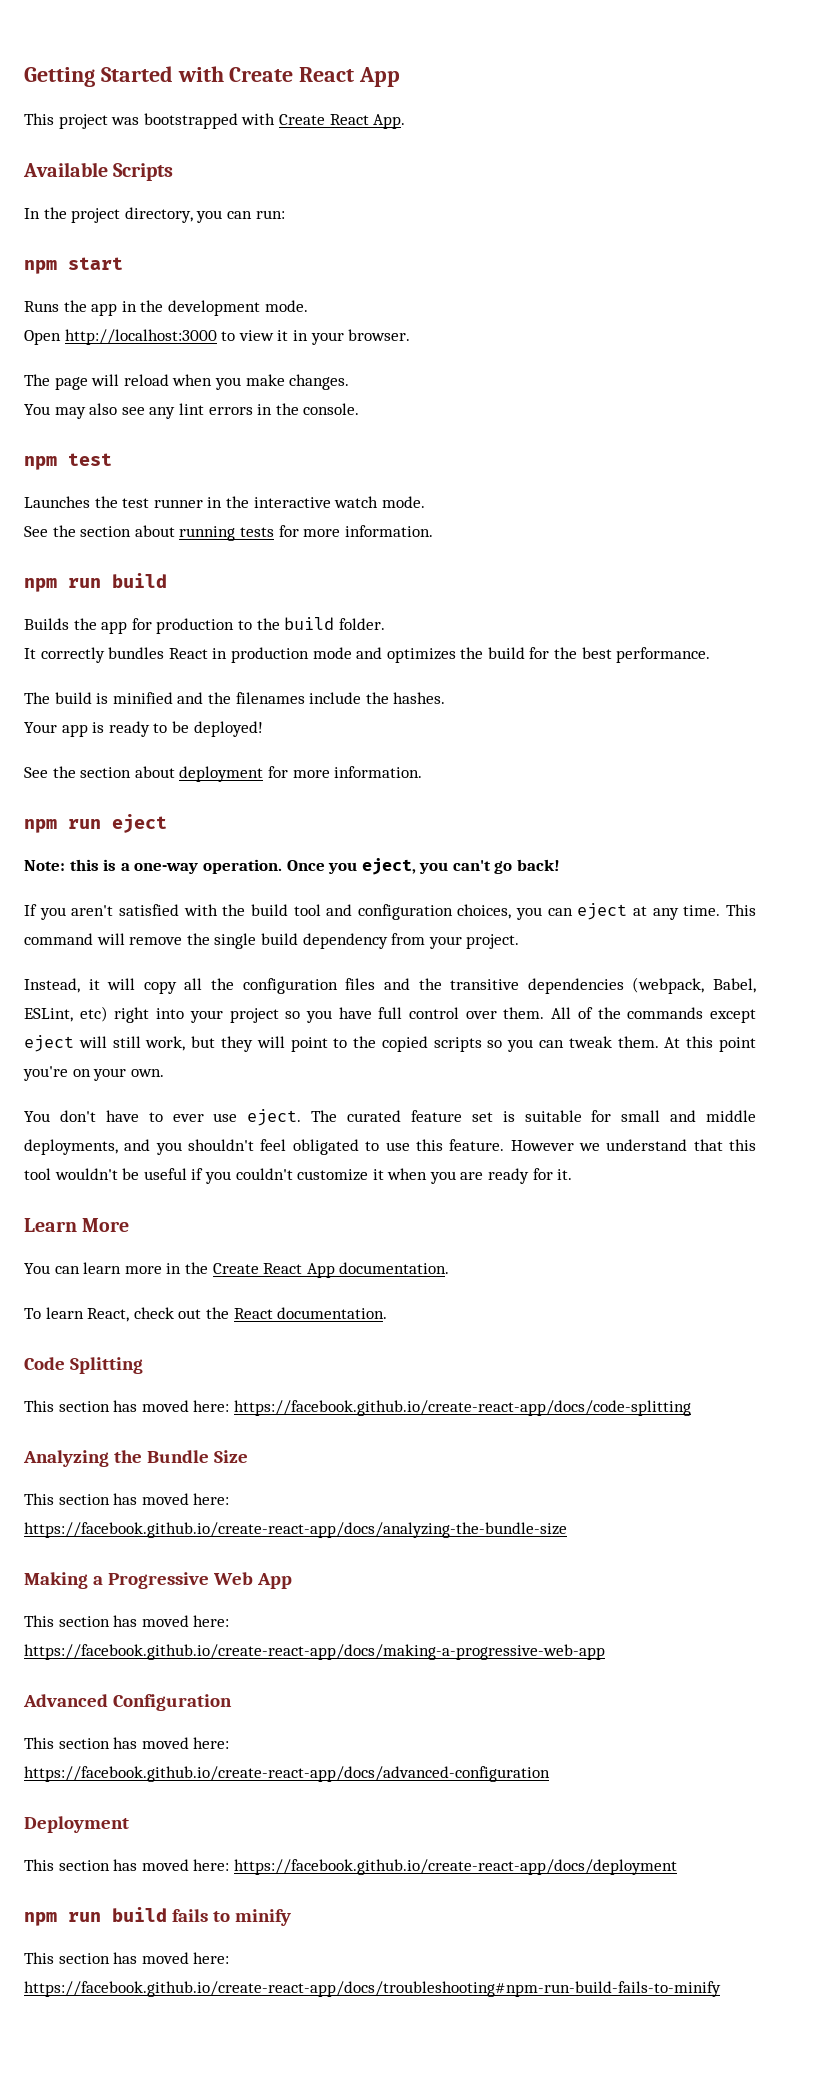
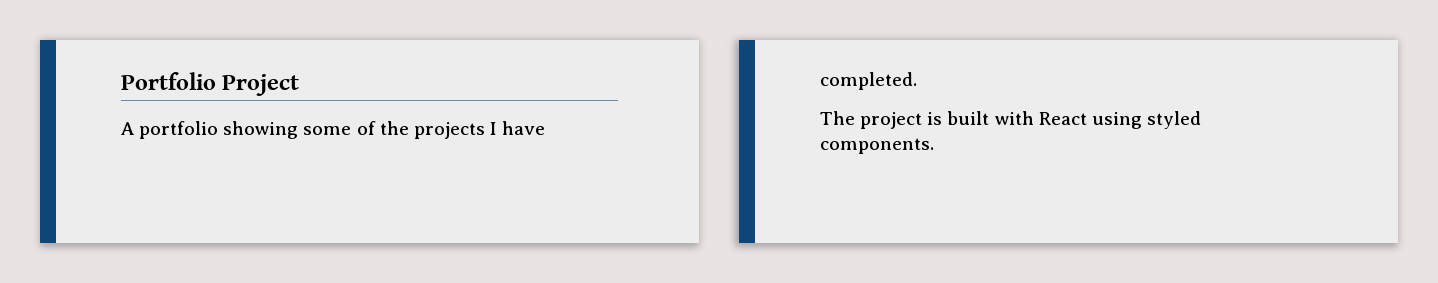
[24,66,401,87] [24,113,406,129] [23,162,174,181] [24,207,285,223] [24,257,123,274] [24,300,308,316] [24,329,411,345] [24,374,350,390] [24,403,360,419] [24,453,112,470] [24,496,425,508] [24,525,433,541] [24,573,167,592] [24,617,385,634] [24,647,711,663] [24,692,446,704] [24,721,263,737] [24,766,423,782] [24,814,167,833] [24,858,561,875] [24,903,756,920] [24,933,520,949] [24,977,756,994] [24,1006,756,1023] [24,1035,756,1052] [23,1066,164,1081] [24,1109,756,1126] [24,1139,756,1155] [24,1168,573,1184] [24,1218,130,1232] [24,1262,450,1278] [24,1307,388,1322] [24,1357,143,1374] [24,1400,691,1416] [23,1450,248,1467] [24,1493,230,1505] [24,1522,567,1538] [24,1572,292,1589] [24,1615,230,1627] [24,1644,605,1660] [23,1694,232,1711] [24,1737,230,1749] [24,1766,550,1782] [24,1816,129,1833] [24,1859,677,1875] [24,1907,291,1926] [24,1952,230,1964] [24,1981,721,1997] Getting Started with Create React App // This project was bootstrapped with Create React App. // Available Scripts // In the project directory, you can run: // npm start // Runs the app in the development mode. // Open http://localhost:3000 to view it in your browser. // The page will reload when you make changes. // You may also see any lint errors in the console. // npm test // Launches the test runner in the interactive watch mode. // See the section about running tests for more information. // npm run build // Builds the app for production to the build folder. // It correctly bundles React in production mode and optimizes the build for the best performance. // The build is minified and the filenames include the hashes. // Your app is ready to be deployed! // See the section about deployment for more information. // npm run eject // Note: this is a one-way operation. Once you eject, you can't go back! // If you aren't satisfied with the build tool and configuration choices, you can eject at any time. This command will remove the single build dependency from your project. // Instead, it will copy all the configuration files and the transitive dependencies (webpack, Babel, ESLint, etc) right into your project so you have full control over them. All of the commands except eject will still work, but they will point to the copied scripts so you can tweak them. At this point you're on your own. // You don't have to ever use eject. The curated feature set is suitable for small and middle deployments, and you shouldn't feel obligated to use this feature. However we understand that this tool wouldn't be useful if you couldn't customize it when you are ready for it. // Learn More // You can learn more in the Create React App documentation. // To learn React, check out the React documentation. // Code Splitting // This section has moved here: https://facebook.github.io/create-react-app/docs/code-splitting // Analyzing the Bundle Size // This section has moved here: https://facebook.github.io/create-react-app/docs/analyzing-the-bundle-size // Making a Progressive Web App // This section has moved here: https://facebook.github.io/create-react-app/docs/making-a-progressive-web-app // Advanced Configuration // This section has moved here: https://facebook.github.io/create-react-app/docs/advanced-configuration // Deployment // This section has moved here: https://facebook.github.io/create-react-app/docs/deployment // npm run build fails to minify // This section has moved here: https://facebook.github.io/create-react-app/docs/troubleshooting#npm-run-build-fails-to-minify -> [121,72,300,96] [121,121,546,139] [820,72,917,90] [820,111,1201,129] [820,138,934,154] Portfolio Project // A portfolio showing some of the projects I have completed. // The project is built with React using styled components.

